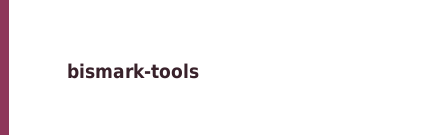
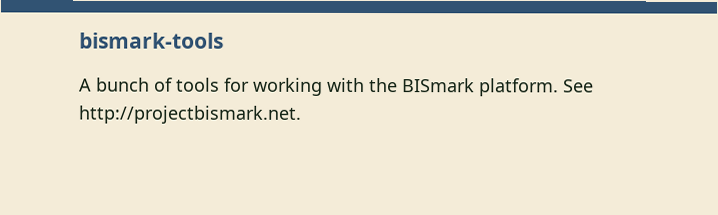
(199, 71) none -> [79,77,594,97] [78,105,302,124] // A bunch of tools for working with the BISmark platform. See http://projectbismark.net.

